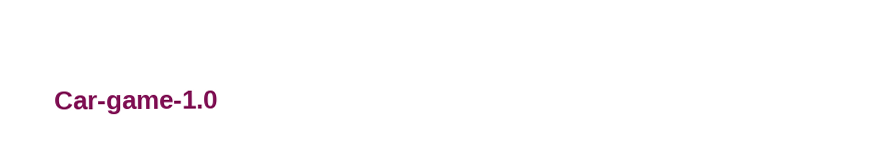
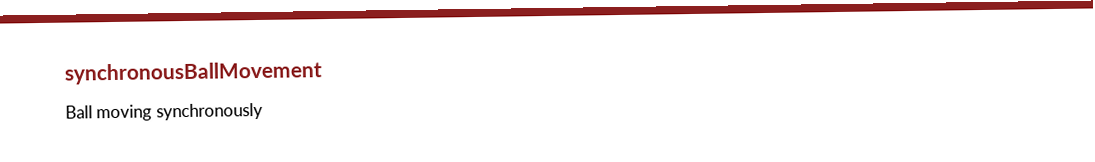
[54,90,218,115] Car-game-1.0 -> [64,61,322,85] [65,102,263,122] synchronousBallMovement // Ball moving synchronously

